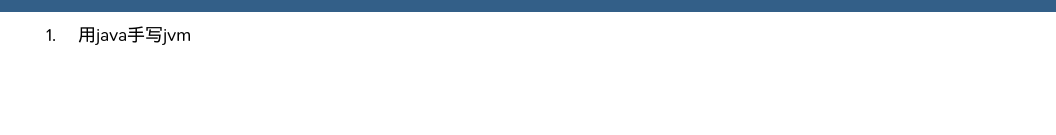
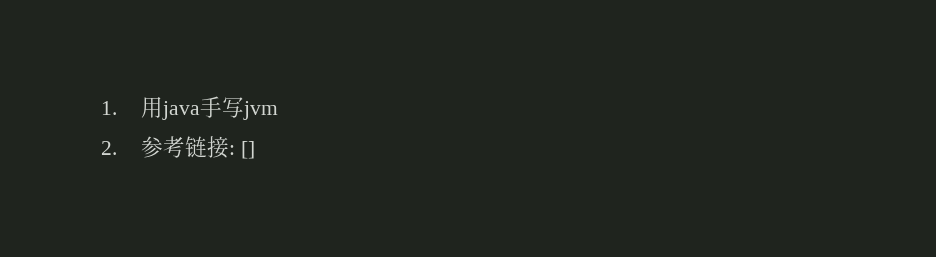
(191, 37) none -> [101,136,255,159] // 2.参考链接: []

